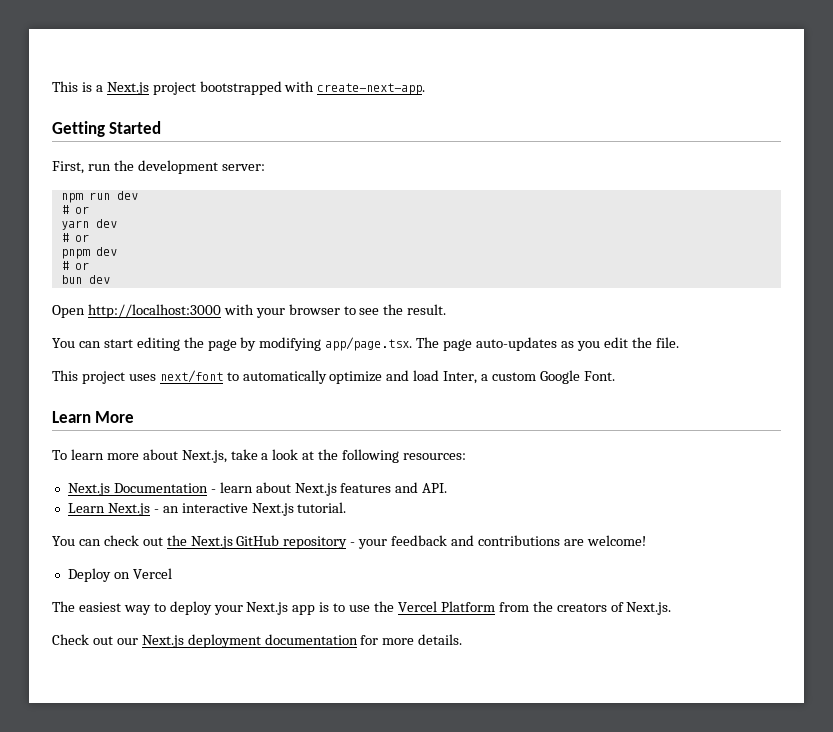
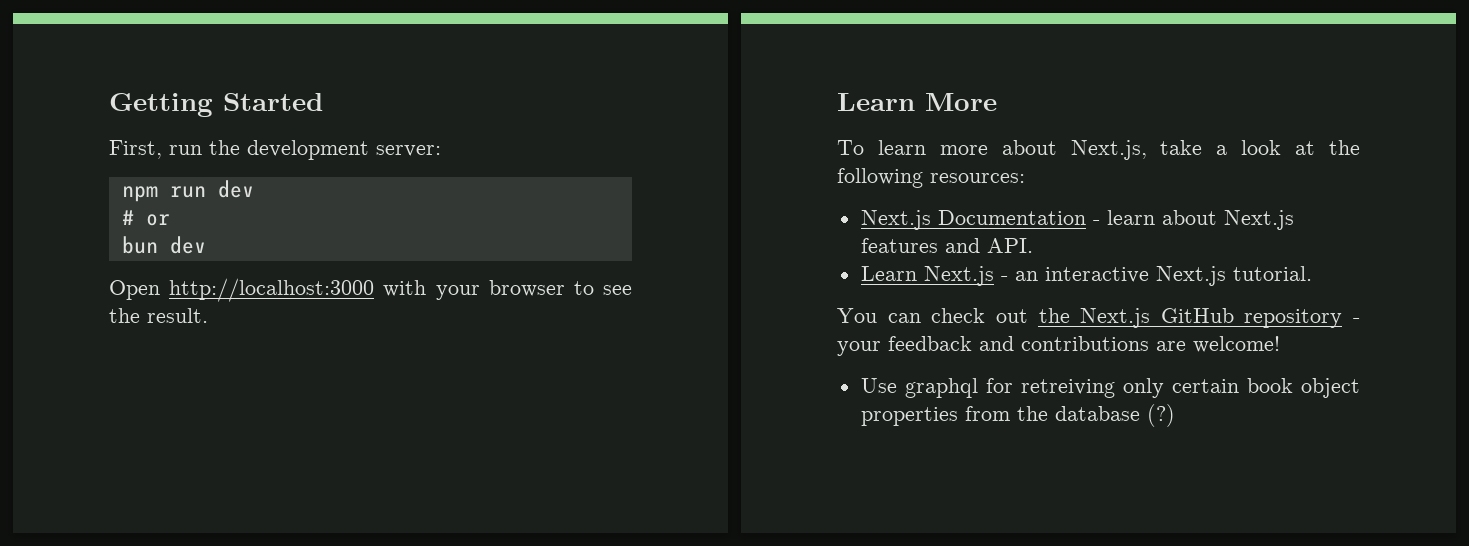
[52,81,426,95] This is a Next.js project bootstrapped with create-next-app. // -> (109, 105) none
[60,219,117,230] [60,233,89,242] [60,247,117,259] [60,261,89,270] // yarn dev // # or // pnpm dev // # or -> (170, 220) none
[52,337,679,351] [52,370,615,384] // You can start editing the page by modifying app/page.tsx. The page auto-updates as you edit the file. // This project uses next/font to automatically optimize and load Inter, a custom Google Font. -> (208, 315) none
[67,568,172,582] [52,601,672,615] [52,634,463,648] Deploy on Vercel // The easiest way to deploy your Next.js app is to use the Vercel Platform from the creators of Next.js. // Check out our Next.js deployment documentation for more details. -> [860,378,1360,398] [860,404,1175,427] Use graphql for retreiving only certain book object properties from the database (?)

